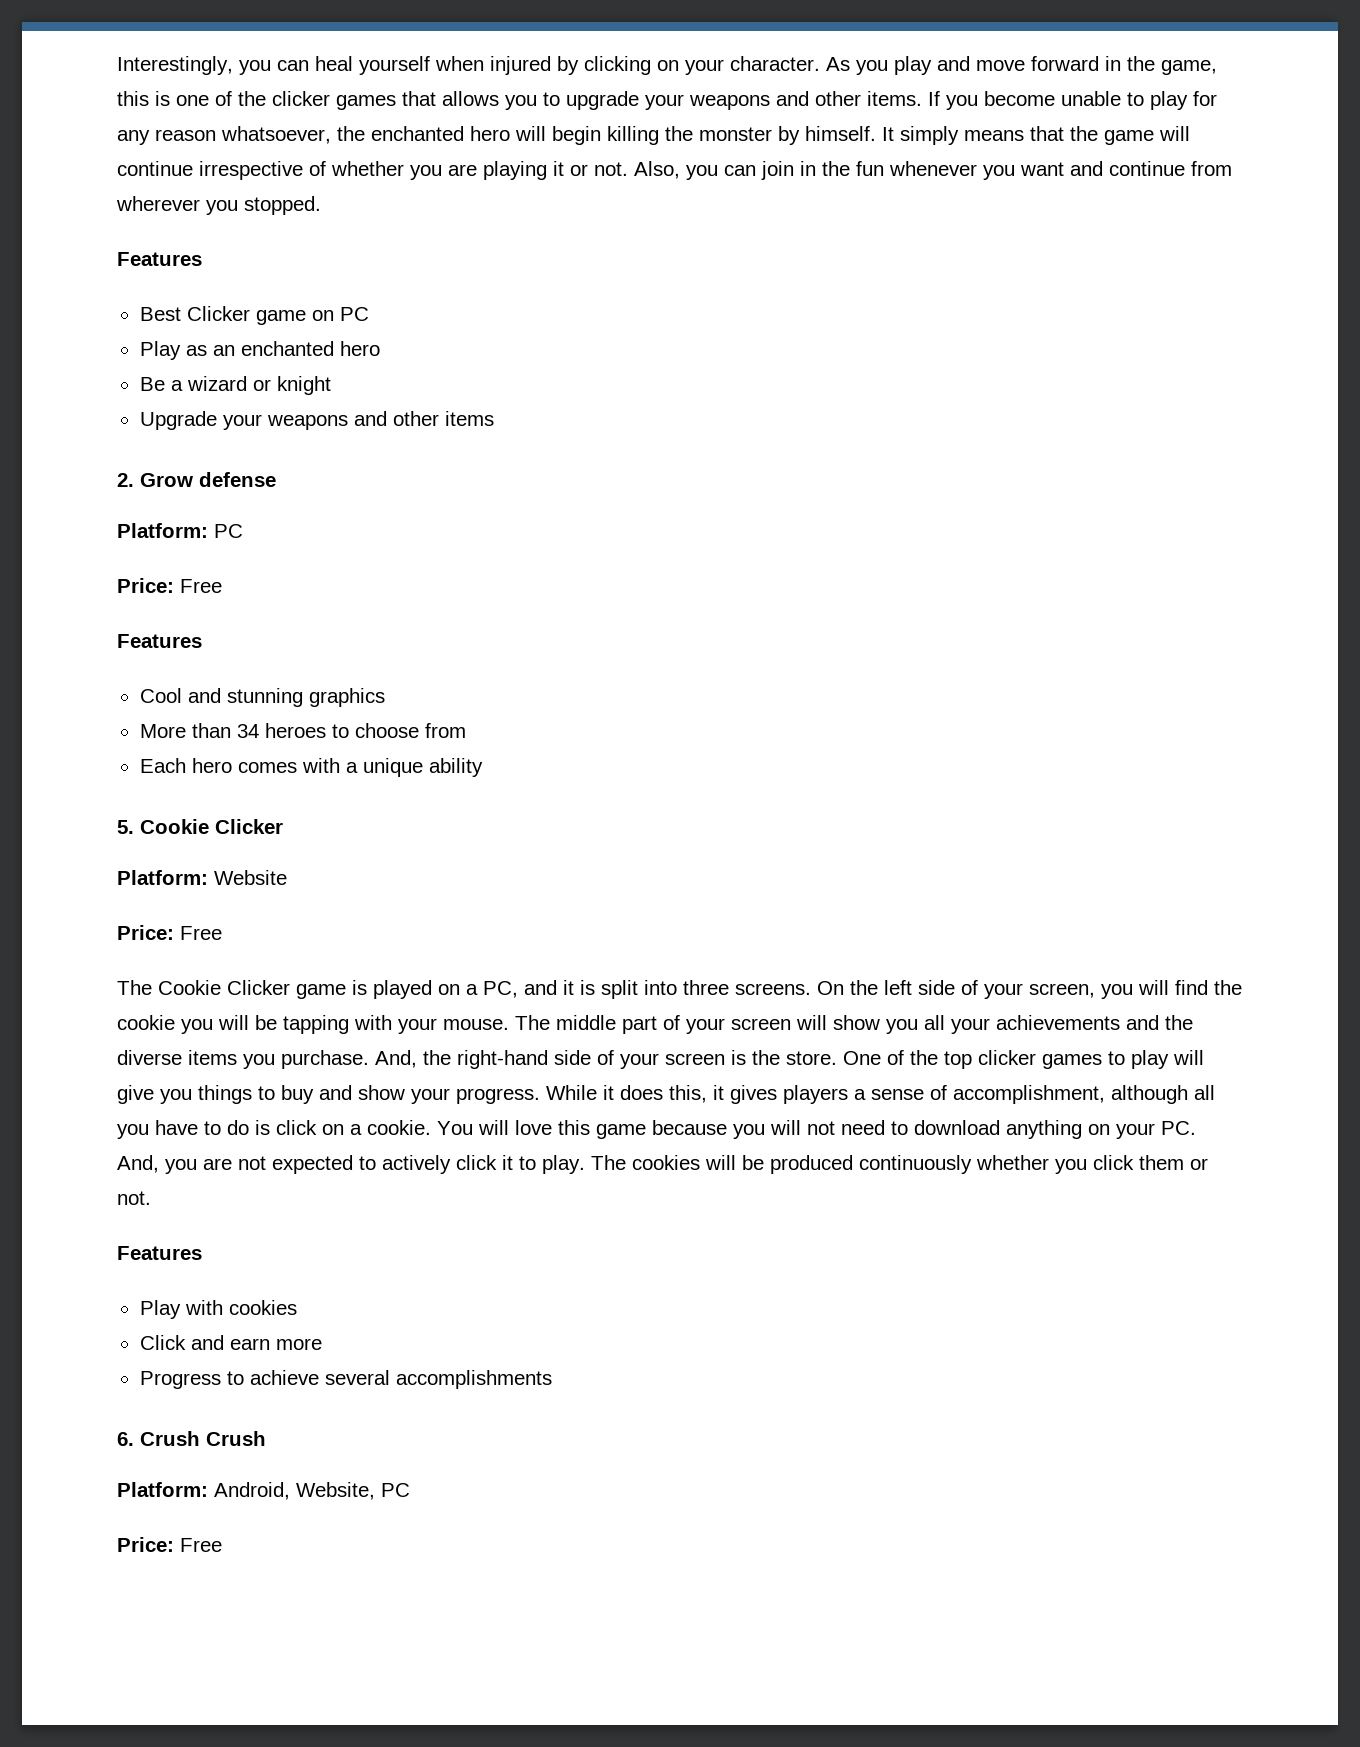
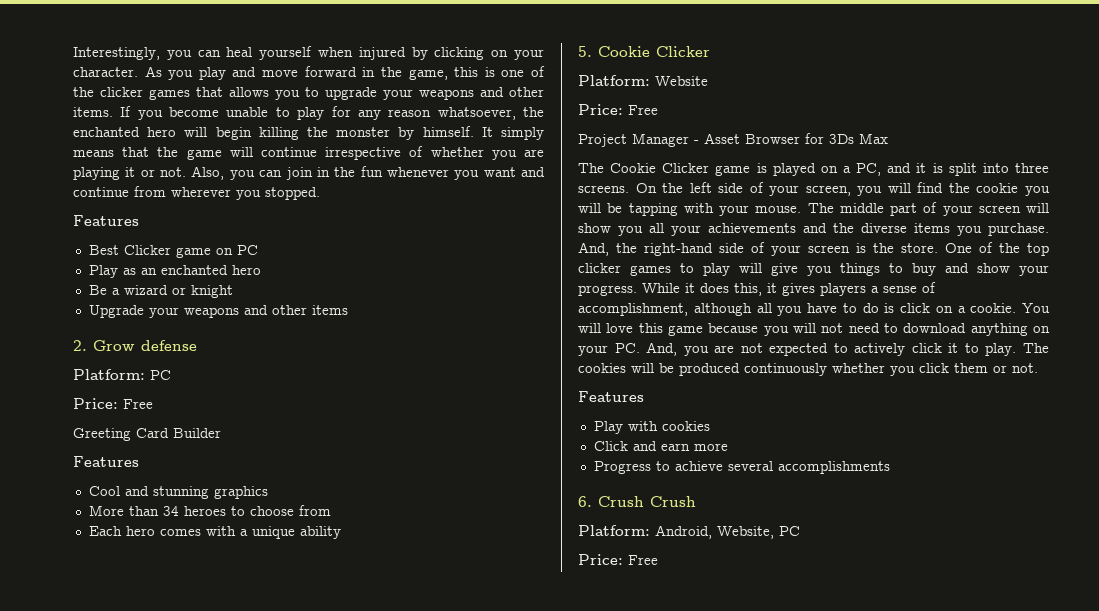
(222, 586) none -> [73,428,221,441] // Greeting Card Builder
(222, 933) none -> [578,133,888,147] // Project Manager - Asset Browser for 3Ds Max

